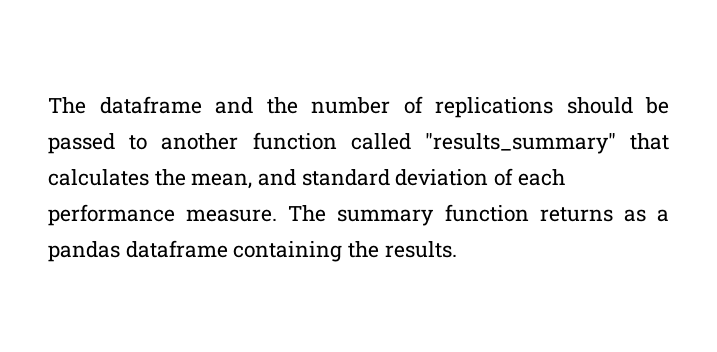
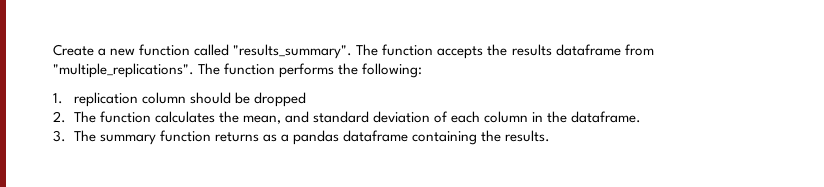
[48,96,669,118] [48,132,669,154] The dataframe and the number of replications should be passed to another function called "results_summary" that -> [53,44,654,59] [53,63,423,78] [53,92,306,107] [53,111,151,123] Create a new function called "results_summary". The function accepts the results dataframe from "multiple_replications". The function performs the following: // 1. replication column should be dropped // 2. The function
[48,204,278,226] performance measure. -> [484,111,642,123] [53,130,66,142] column in the dataframe. // 3.

